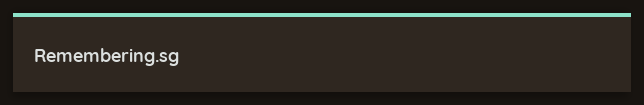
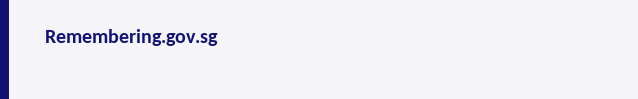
[34,48,179,66] Remembering.sg -> [45,29,218,46] Remembering.gov.sg

